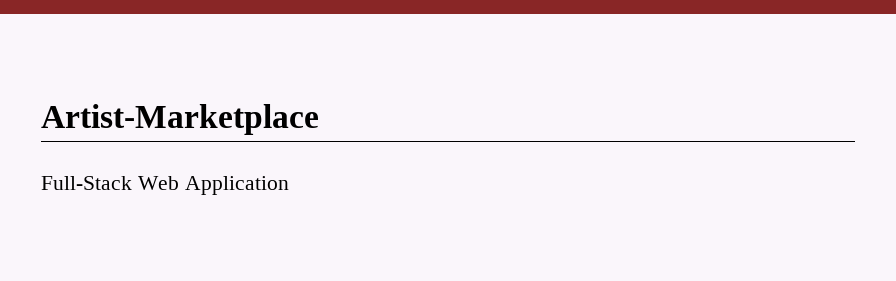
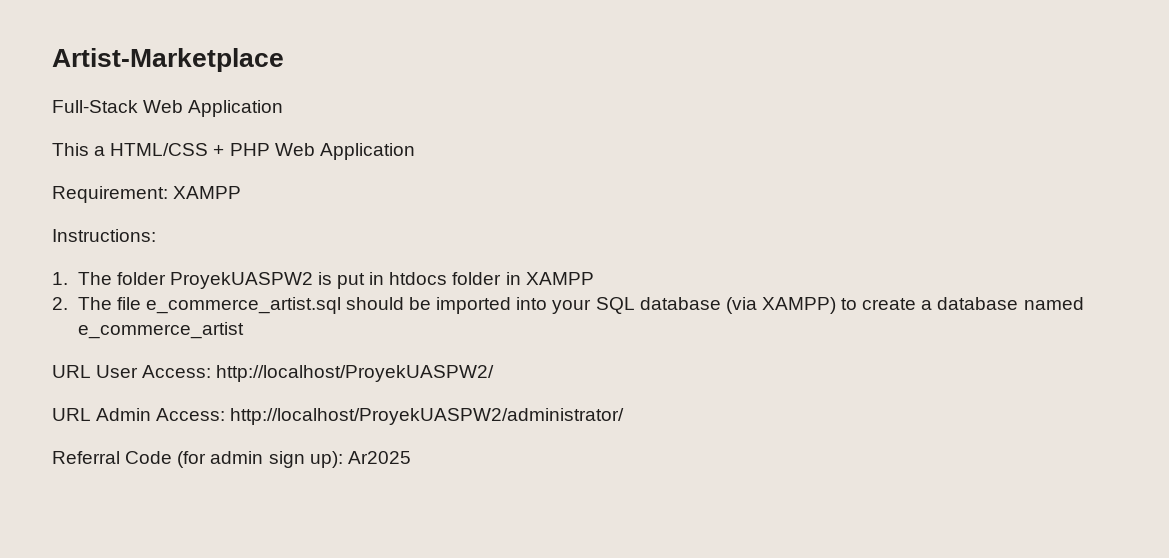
(289, 185) none -> [52,143,415,160] [52,186,242,203] [52,229,156,242] [52,272,594,289] [52,297,1084,314] [77,322,244,339] [52,365,495,382] [52,408,625,425] [52,451,411,468] // This a HTML/CSS + PHP Web Application // Requirement: XAMPP // Instructions: // 1. The folder ProyekUASPW2 is put in htdocs folder in XAMPP // 2. The file e_commerce_artist.sql should be imported into your SQL database (via XAMPP) to create a database named e_commerce_artist // URL User Access: http://localhost/ProyekUASPW2/ // URL Admin Access: http://localhost/ProyekUASPW2/administrator/ // Referral Code (for admin sign up): Ar2025

